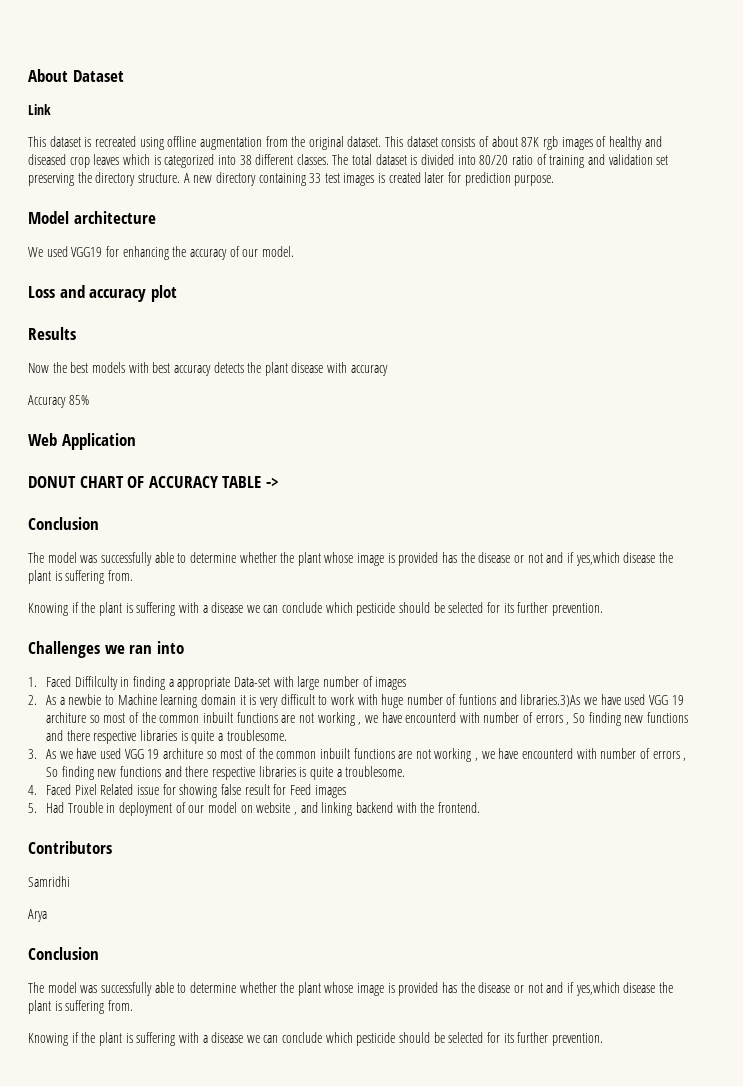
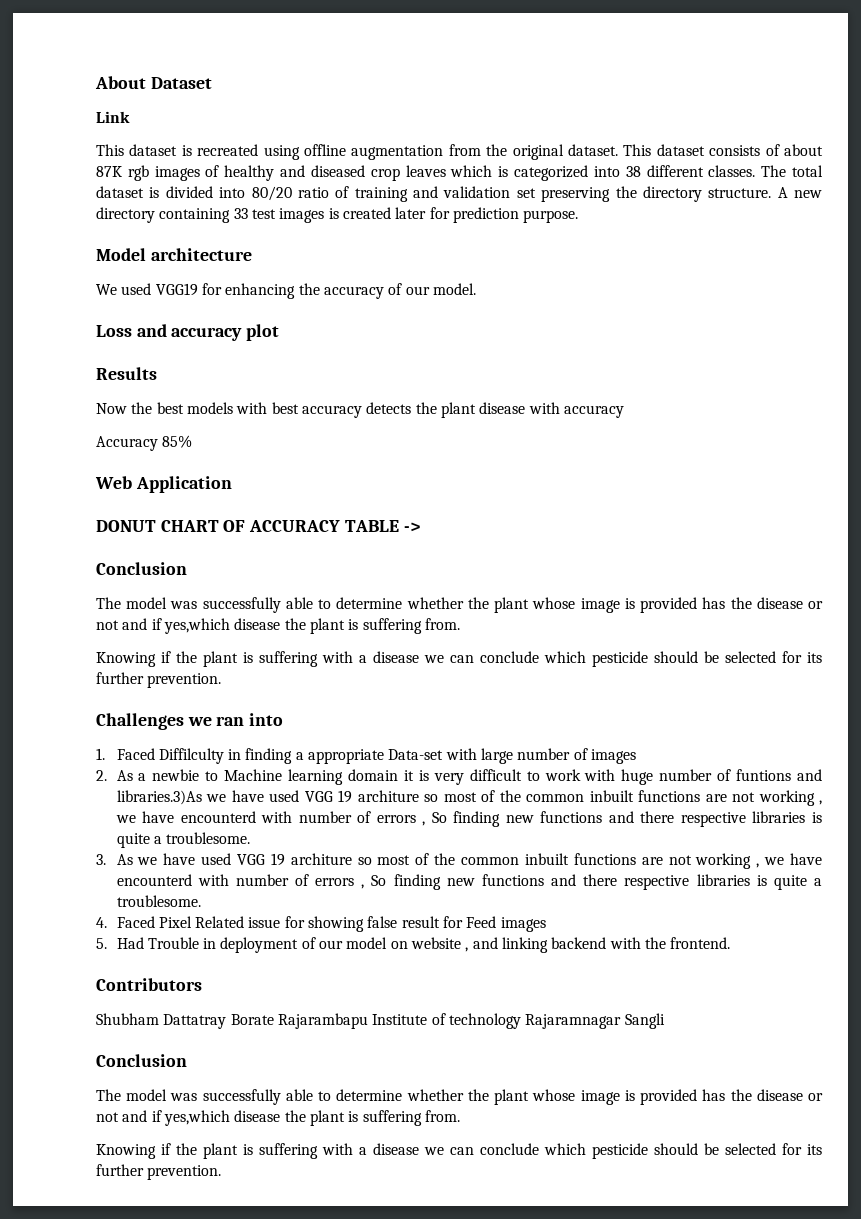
[28,876,70,887] [28,909,47,922] Samridhi // Arya -> [96,1013,665,1029] Shubham Dattatray Borate Rajarambapu Institute of technology Rajaramnagar Sangli

